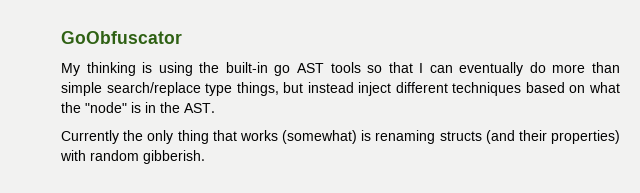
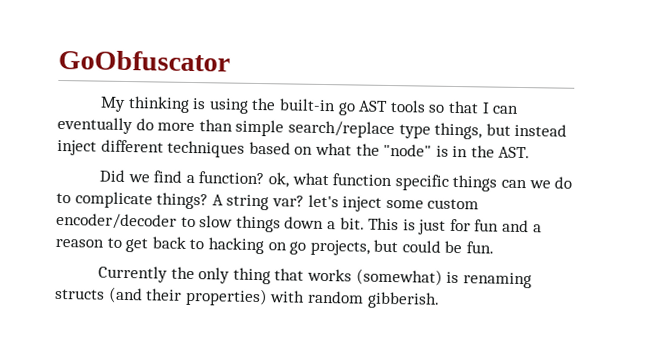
(215, 108) none -> [99,169,573,192] [56,191,480,212] [56,212,542,235] [55,236,495,256] // Did we find a function? ok, what function specific things can we do to complicate things? A string var? let's inject some custom encoder/decoder to slow things down a bit. This is just for fun and a reason to get back to hacking on go projects, but could be fun.

